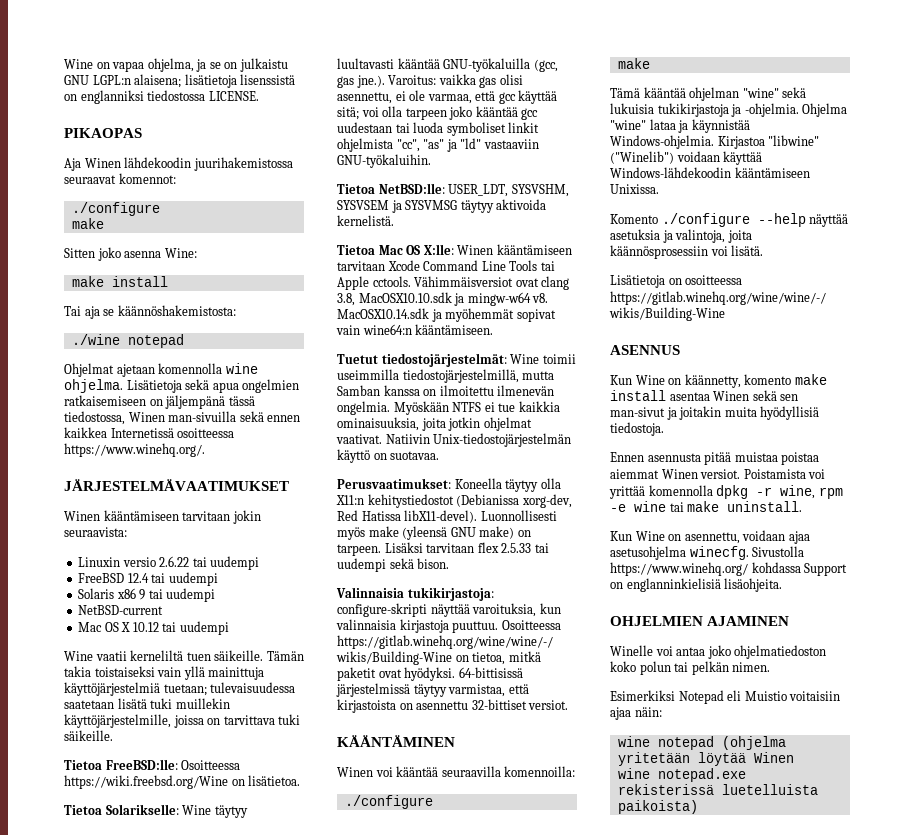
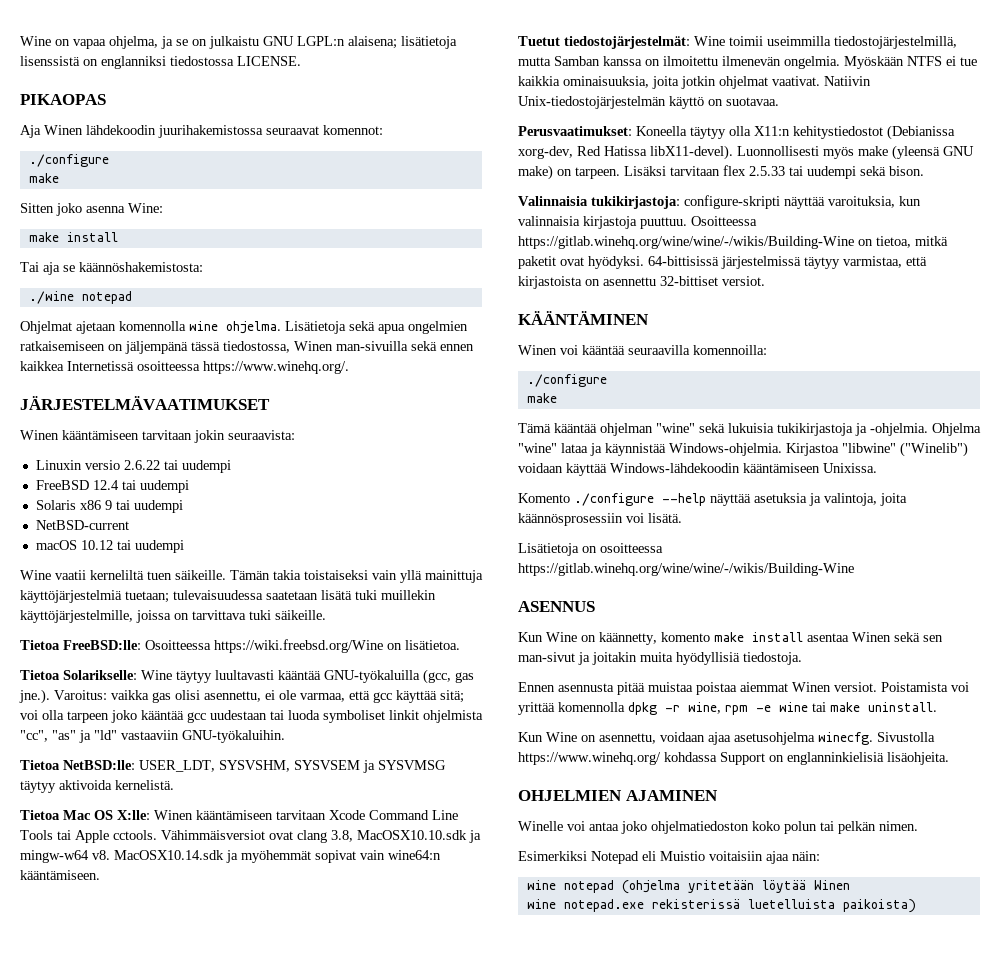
[78,622,131,632] Mac OS X -> [35,540,77,550] macOS

